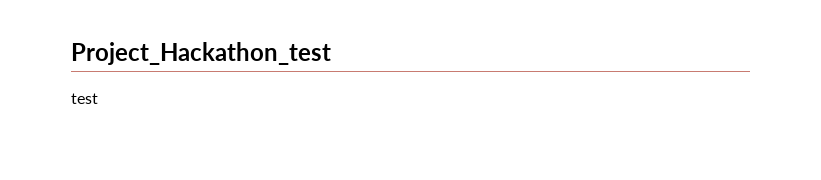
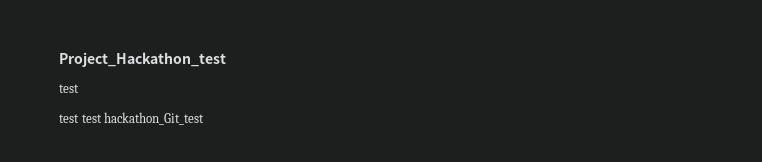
(98, 98) none -> [59,112,205,125] // test test hackathon_Git_test

